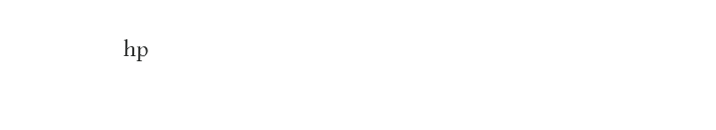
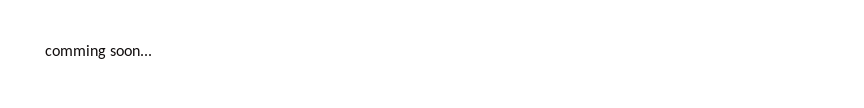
[123,39,149,62] hp -> [45,45,153,59] comming soon...

